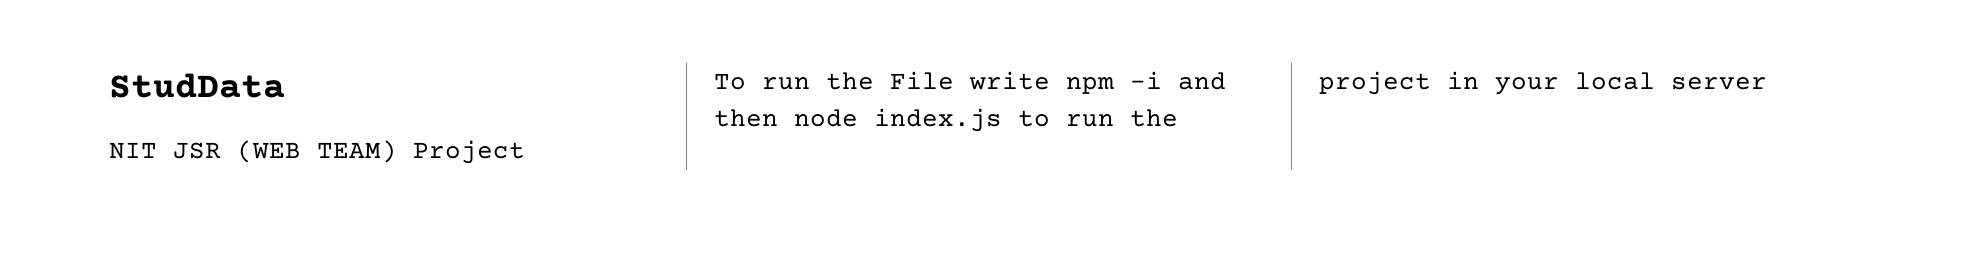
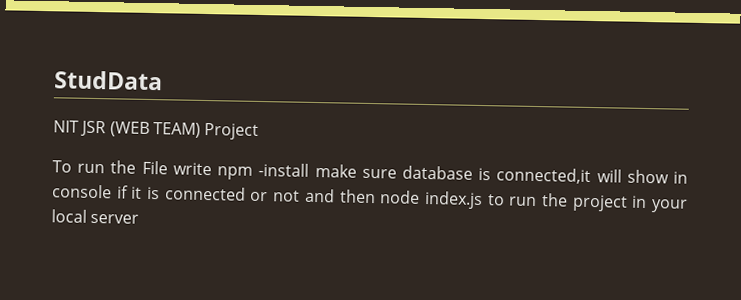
[1130,71,1162,89] -i -> [258,162,689,185] [52,184,301,202] -install make sure database is connected,it will show in console if it is connected or not

